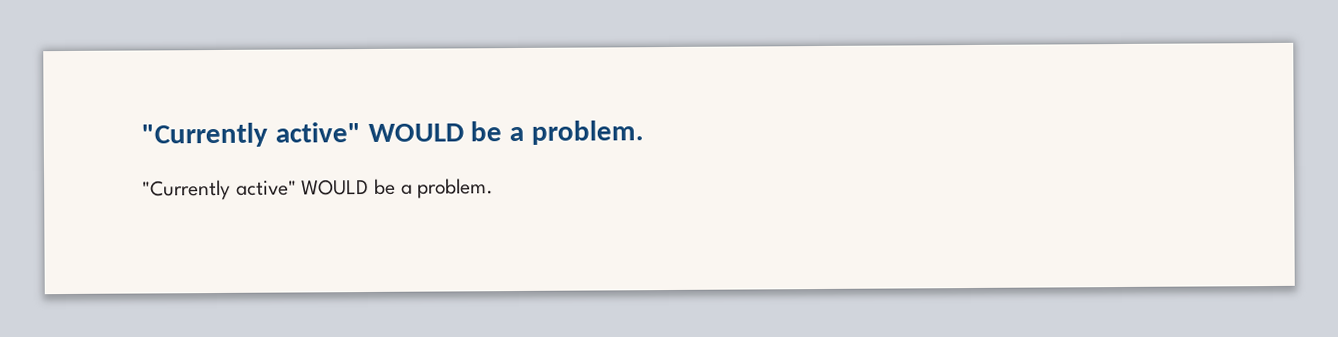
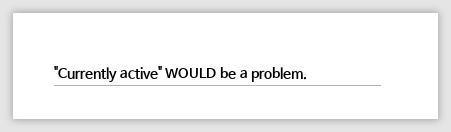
[141,120,645,148] [142,178,495,201] "Currently active" WOULD be a problem. // "Currently active" WOULD be a problem. -> [54,66,308,83] "Currently active" WOULD be a problem.

